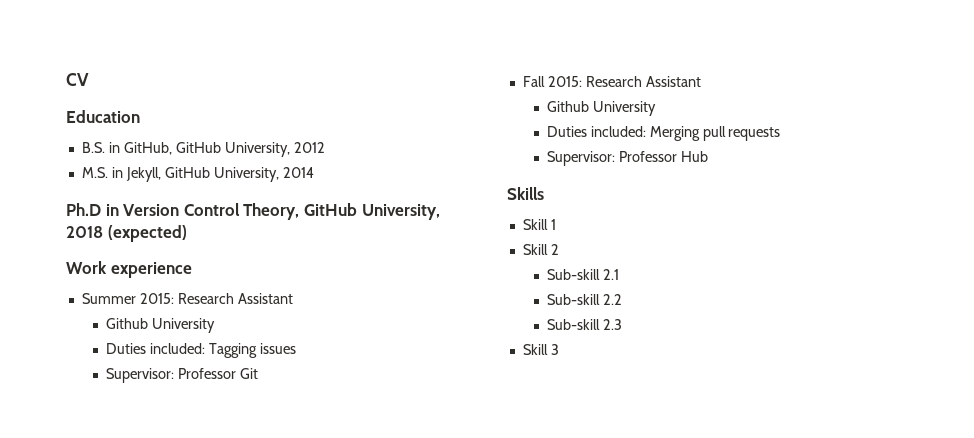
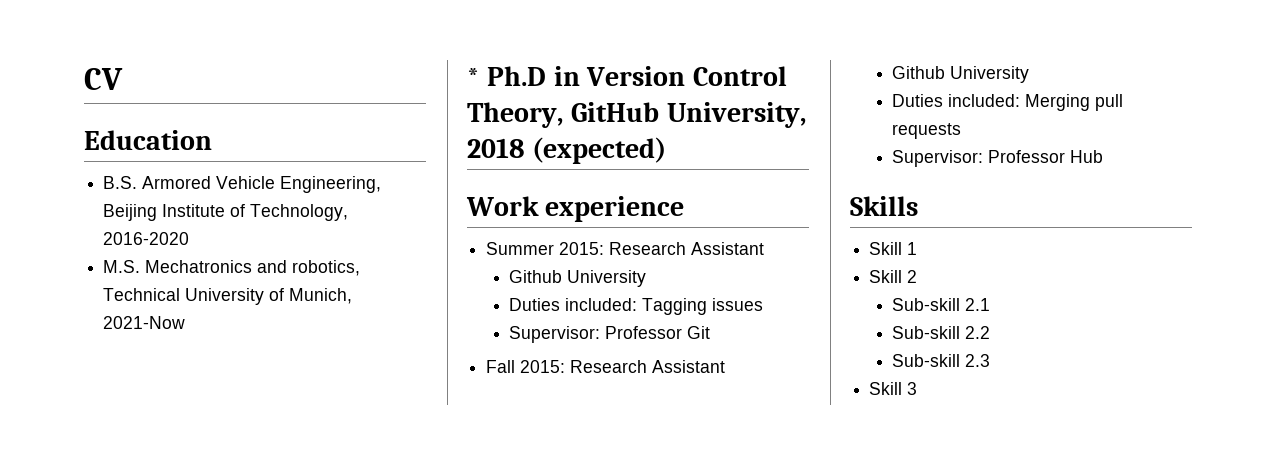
[108,142,325,157] [81,167,314,182] in GitHub, GitHub University, 2012 // M.S. in Jekyll, GitHub University, 2014 // -> [142,176,382,193] [103,204,349,221] [103,232,190,245] [103,260,361,276] [103,288,353,305] [103,316,186,329] [467,68,480,86] Armored Vehicle Engineering, Beijing Institute of Technology, 2016-2020 // M.S. Mechatronics and robotics, Technical University of Munich, 2021-Now // *

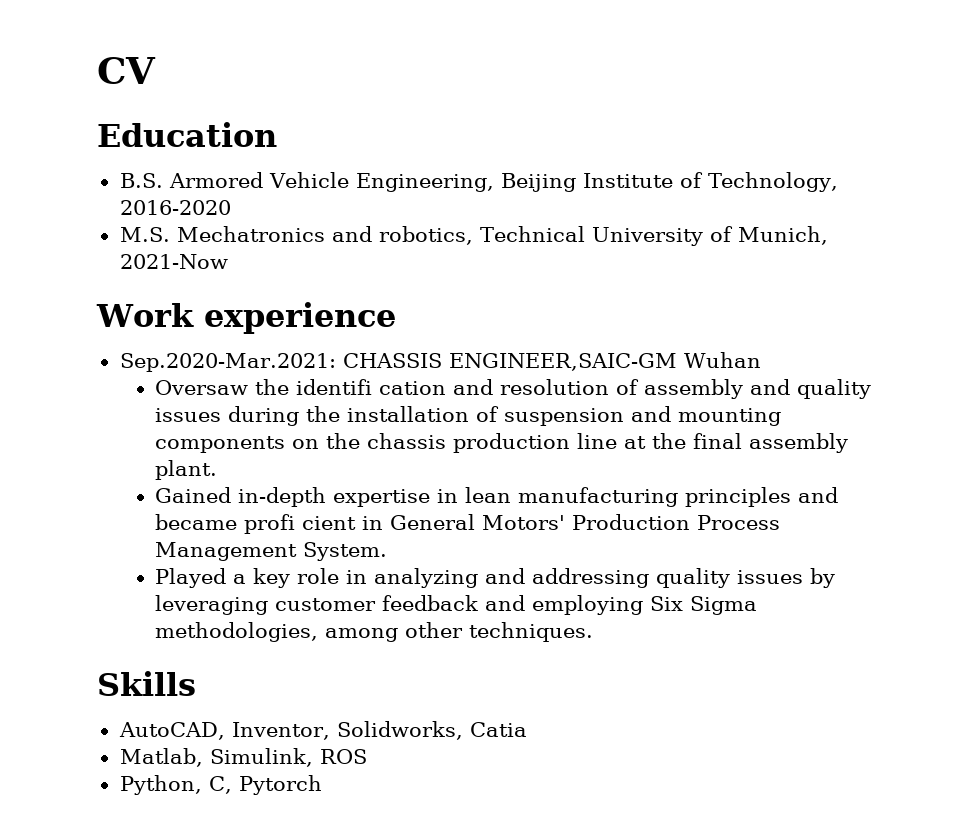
[467,66,787,86] [467,102,807,128] [467,137,667,164] [466,196,685,222] [486,242,765,255] [509,270,647,287] [509,298,764,315] [509,326,711,343] [486,360,726,373] [892,66,1030,83] [892,94,1124,111] [892,123,962,139] [892,150,1104,167] [850,196,918,216] [869,242,918,255] [869,270,918,283] [892,298,991,311] [892,326,991,339] [892,354,991,367] [869,382,918,395] * Ph.D in Version Control Theory, GitHub University, 2018 (expected) // Work experience // Summer 2015: Research Assistant // Github University // Duties included: Tagging issues // Supervisor: Professor Git // Fall 2015: Research Assistant // Github University // Duties included: Merging pull requests // Supervisor: Professor Hub // Skills // Skill 1 // Skill 2 // Sub-skill 2.1 // Sub-skill 2.2 // Sub-skill 2.3 // Skill 3 -> [96,302,396,334] [119,352,761,372] [155,379,872,399] [155,406,782,426] [155,433,849,453] [155,460,218,480] [155,487,839,507] [155,514,781,534] [155,542,388,561] [155,568,836,588] [155,595,758,615] [155,622,594,642] [97,671,196,696] [118,721,527,740] [119,748,367,767] [119,775,322,795] Work experience // Sep.2020-Mar.2021: CHASSIS ENGINEER,SAIC-GM Wuhan // Oversaw the identifi cation and resolution of assembly and quality issues during the installation of suspension and mounting components on the chassis production line at the final assembly plant. // Gained in-depth expertise in lean manufacturing principles and became profi cient in General Motors' Production Process Management System. // Played a key role in analyzing and addressing quality issues by leveraging customer feedback and employing Six Sigma methodologies, among other techniques. // Skills // AutoCAD, Inventor, Solidworks, Catia // Matlab, Simulink, ROS // Python, C, Pytorch

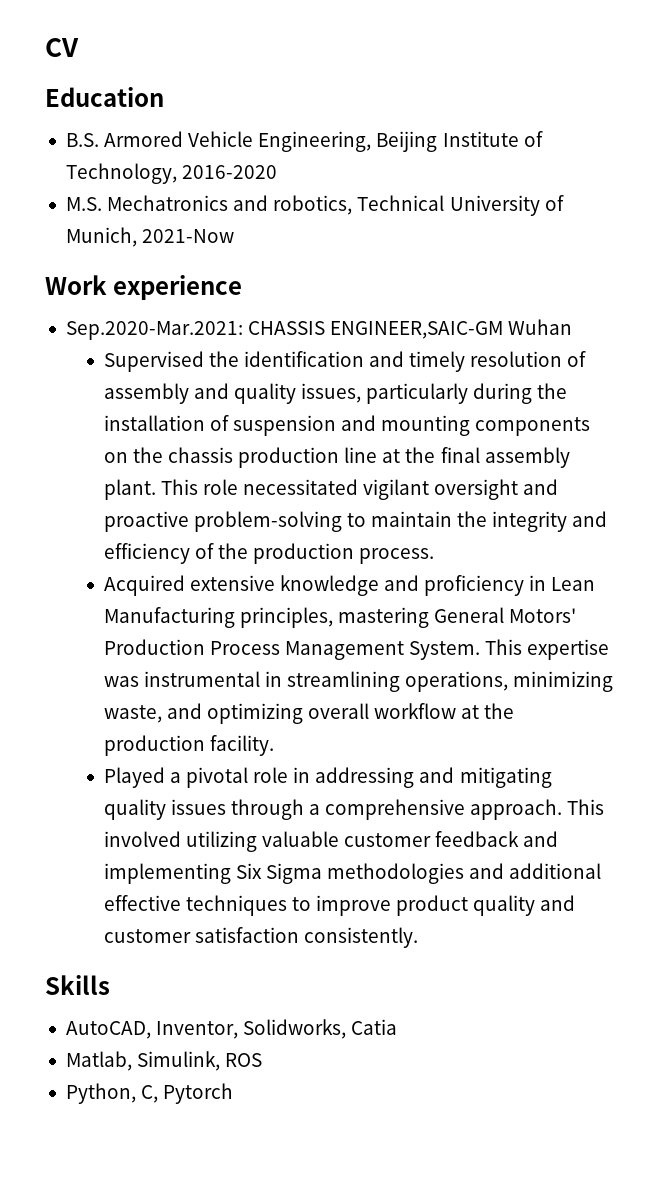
[155,379,494,395] Oversaw the identifi cation and -> [103,351,466,372] Supervised the identification and timely
[155,408,222,422] issues -> [301,383,469,404] issues, particularly
[155,487,839,507] [155,514,384,534] // Gained in-depth expertise in lean manufacturing principles and became profi cient in -> [160,479,559,500] [103,511,608,532] [103,543,435,564] [103,575,596,596] [103,607,429,628] This role necessitated vigilant oversight and proactive problem-solving to maintain the integrity and efficiency of the production process. // Acquired extensive knowledge and proficiency in Lean Manufacturing principles, mastering
(388, 551) none -> [485,639,610,660] [103,671,614,692] [103,703,515,724] [103,735,274,756] This expertise was instrumental in streamlining operations, minimizing waste, and optimizing overall workflow at the production facility.
[253,568,291,588] key -> [185,767,248,788] pivotal
[374,568,836,588] [155,595,269,615] analyzing and addressing quality issues by leveraging -> [315,767,552,788] [103,799,605,820] [103,831,339,852] addressing and mitigating quality issues through a comprehensive approach. This involved utilizing valuable
[532,595,644,615] employing -> [103,863,231,884] implementing
[155,622,594,642] methodologies, among other techniques. -> [327,863,602,884] [103,895,576,916] [103,927,418,948] methodologies and additional effective techniques to improve product quality and customer satisfaction consistently.

